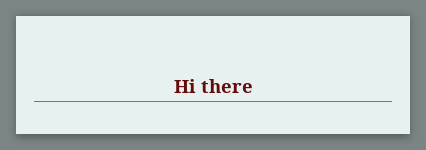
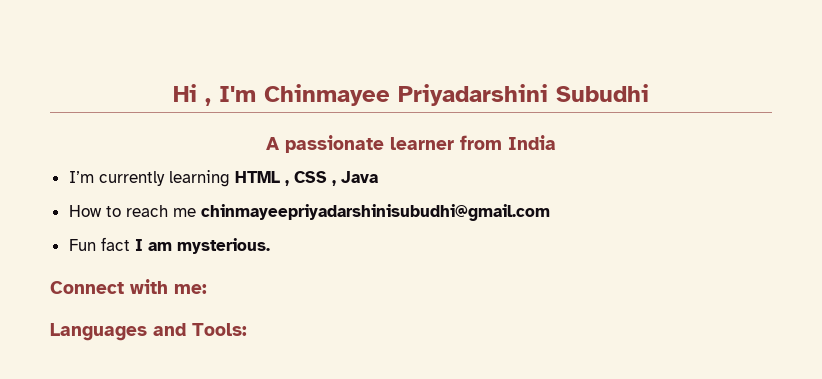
[200,79,253,93] there -> [205,84,649,106] [266,135,556,153] [68,170,378,187] [68,204,550,221] [68,237,270,254] [50,279,207,294] [50,323,247,341] , I'm Chinmayee Priyadarshini Subudhi // A passionate learner from India // I’m currently learning HTML , CSS , Java // How to reach me chinmayeepriyadarshinisubudhi@gmail.com // Fun fact I am mysterious. // Connect with me: // Languages and Tools:

